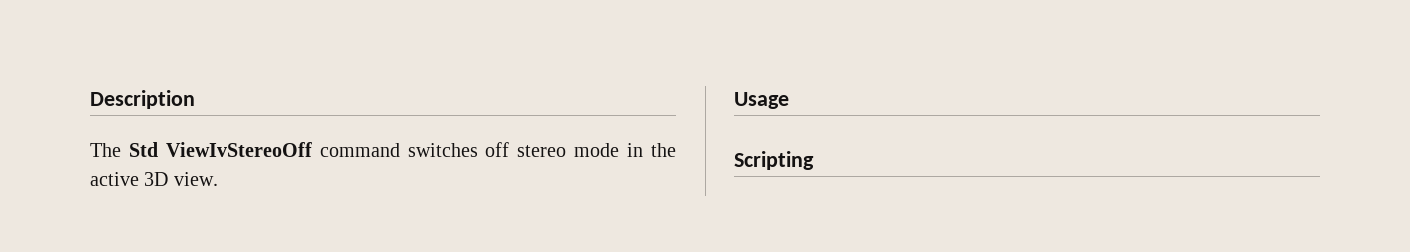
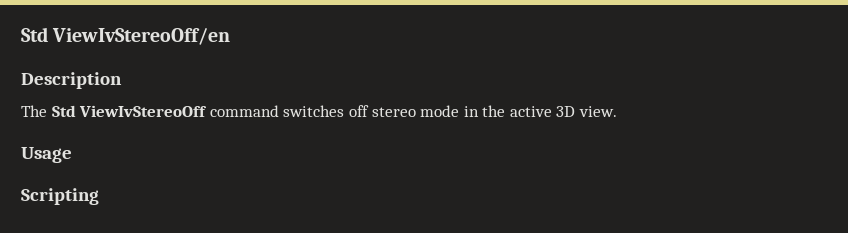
(90, 99) none -> [21,27,231,45] Std ViewIvStereoOff/en //

